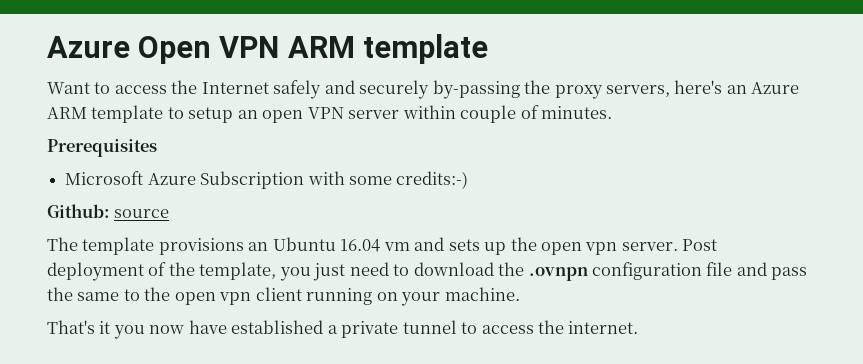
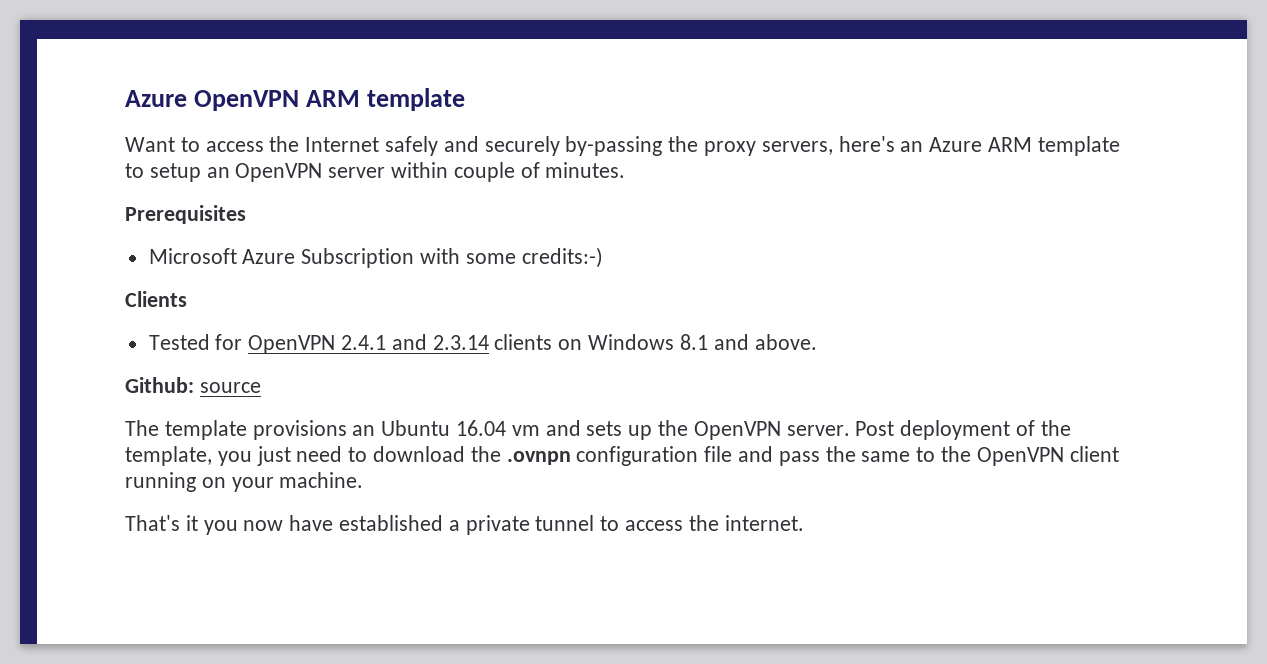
[47,36,280,64] Azure Open VPN -> [125,90,300,111] Azure OpenVPN
[262,107,344,123] open VPN -> [235,163,323,182] OpenVPN
(469, 180) none -> [125,291,187,307] [148,334,817,354] // Clients // Tested for OpenVPN 2.4.1 and 2.3.14 clients on Windows 8.1 and above.
[541,242,618,255] open vpn -> [693,421,781,440] OpenVPN
[174,292,252,305] open vpn -> [976,447,1064,466] OpenVPN

